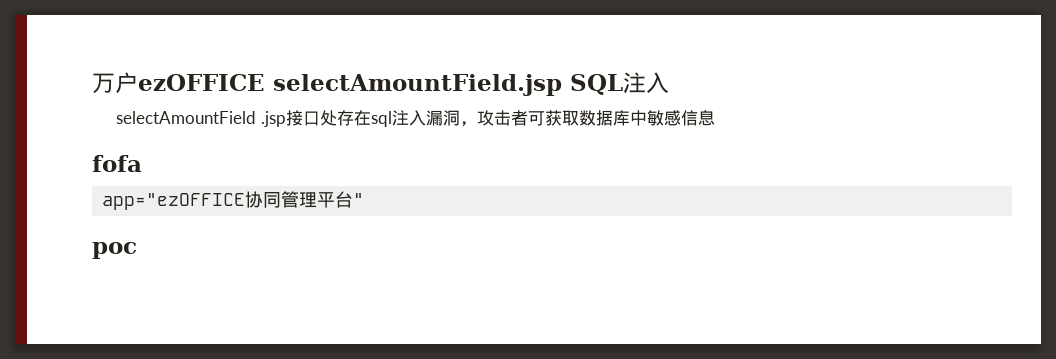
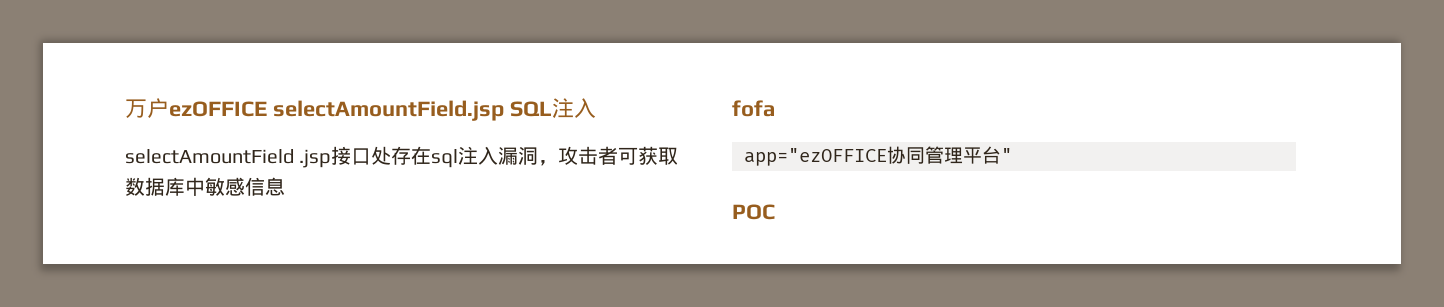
[92,242,137,259] poc -> [732,204,775,220] POC

